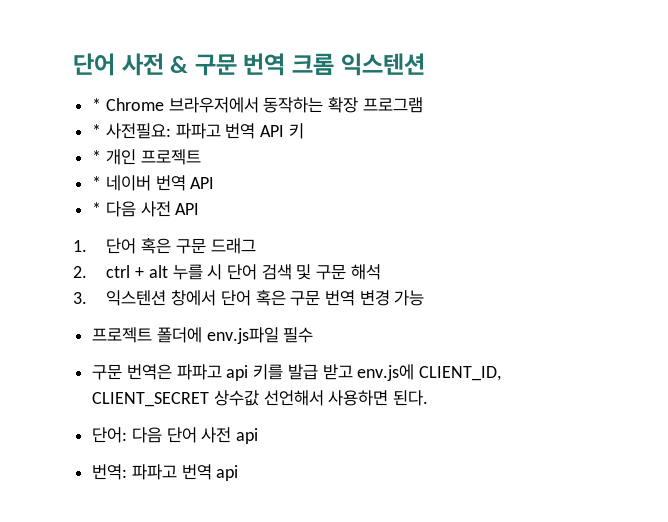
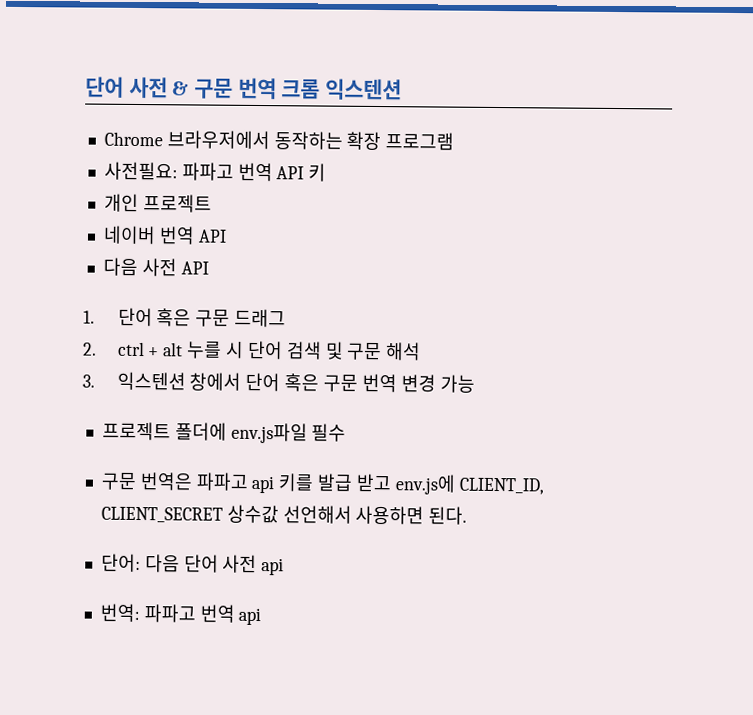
[92,98,102,111] * -> (403, 89) none
[92,124,102,137] * -> (455, 141) none
[92,150,102,163] * -> (327, 172) none
[92,176,102,189] * -> (212, 203) none
[92,202,102,215] * -> (227, 236) none

